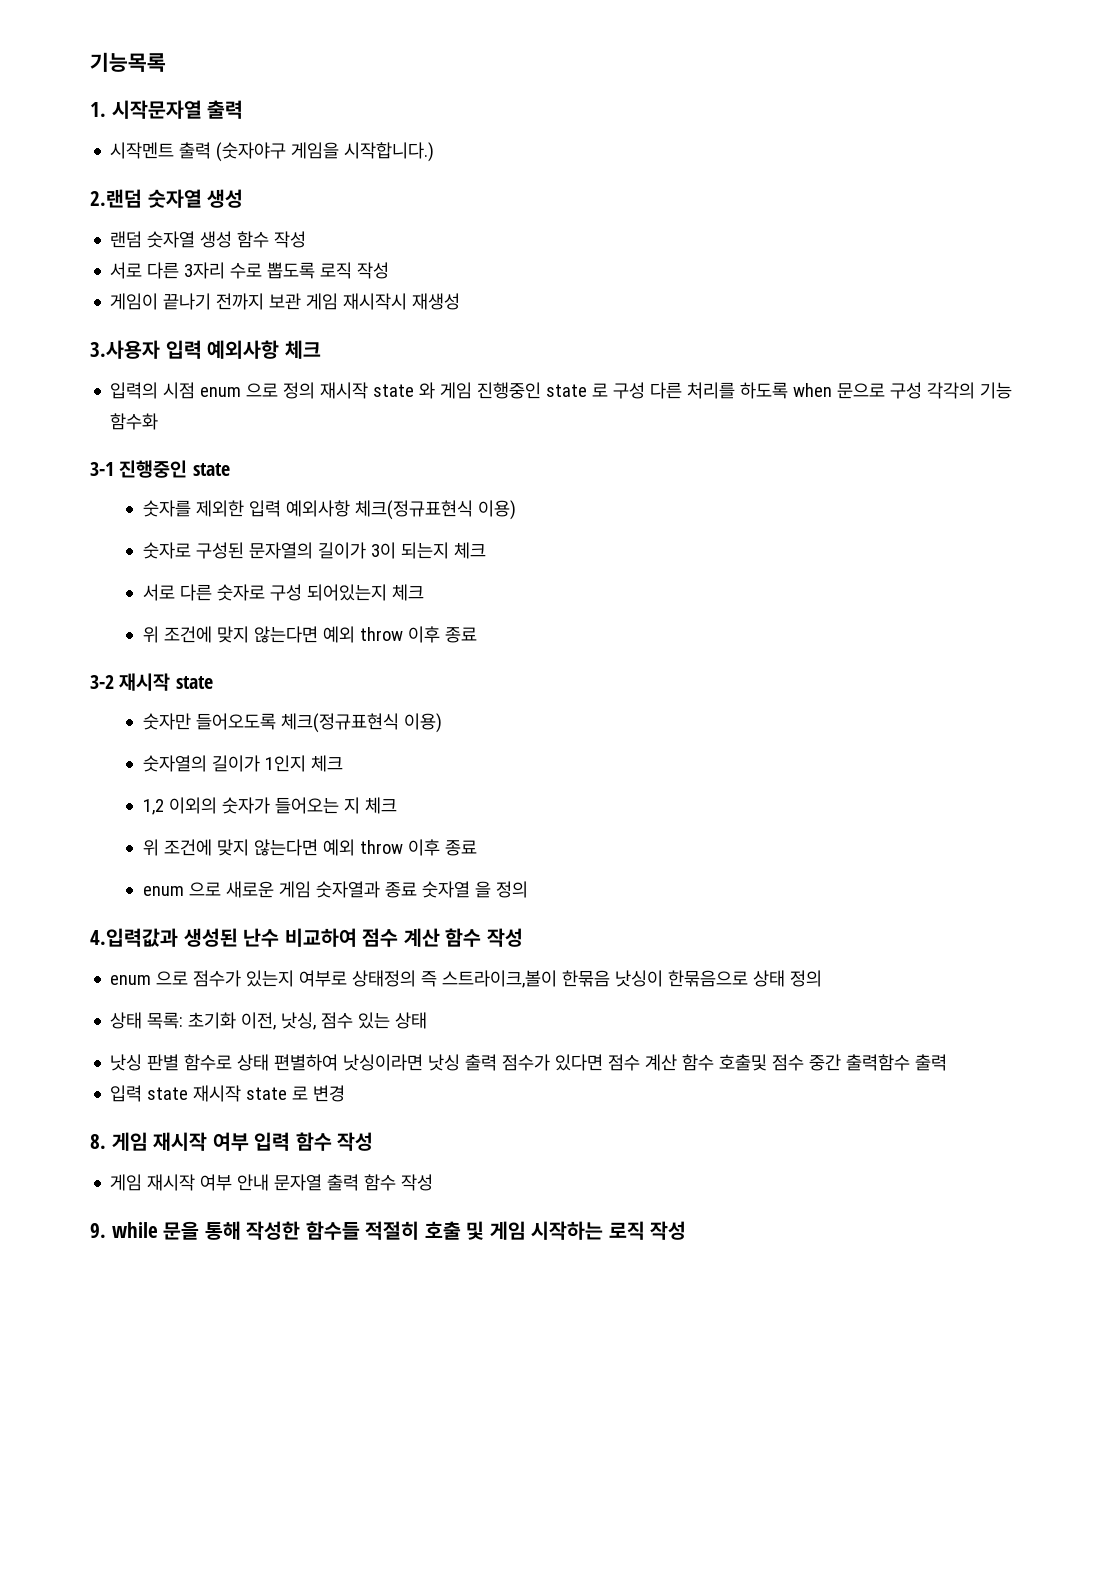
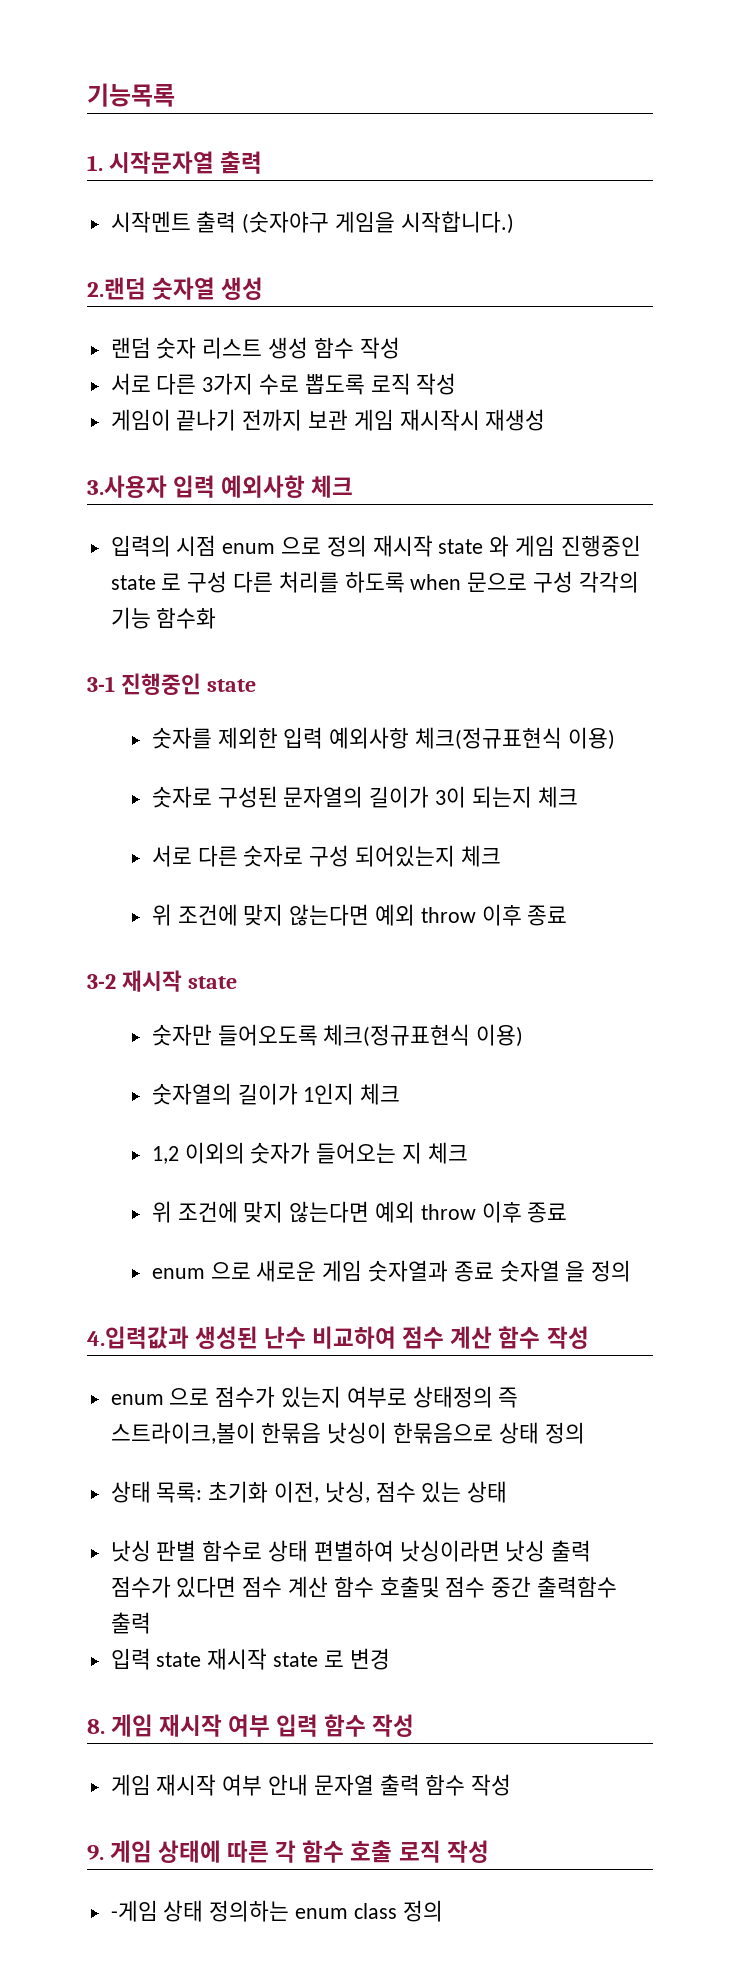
[147,231,196,248] 숫자열 -> [156,337,263,359] 숫자 리스트
[184,262,226,279] 3자리 -> [202,373,254,395] 3가지
[111,1221,687,1240] while 문을 통해 작성한 함수들 적절히 호출 및 게임 시작하는 로직 작성 -> [110,1840,489,1863] [110,1900,443,1922] 게임 상태에 따른 각 함수 호출 로직 작성 // -게임 상태 정의하는 enum class 정의

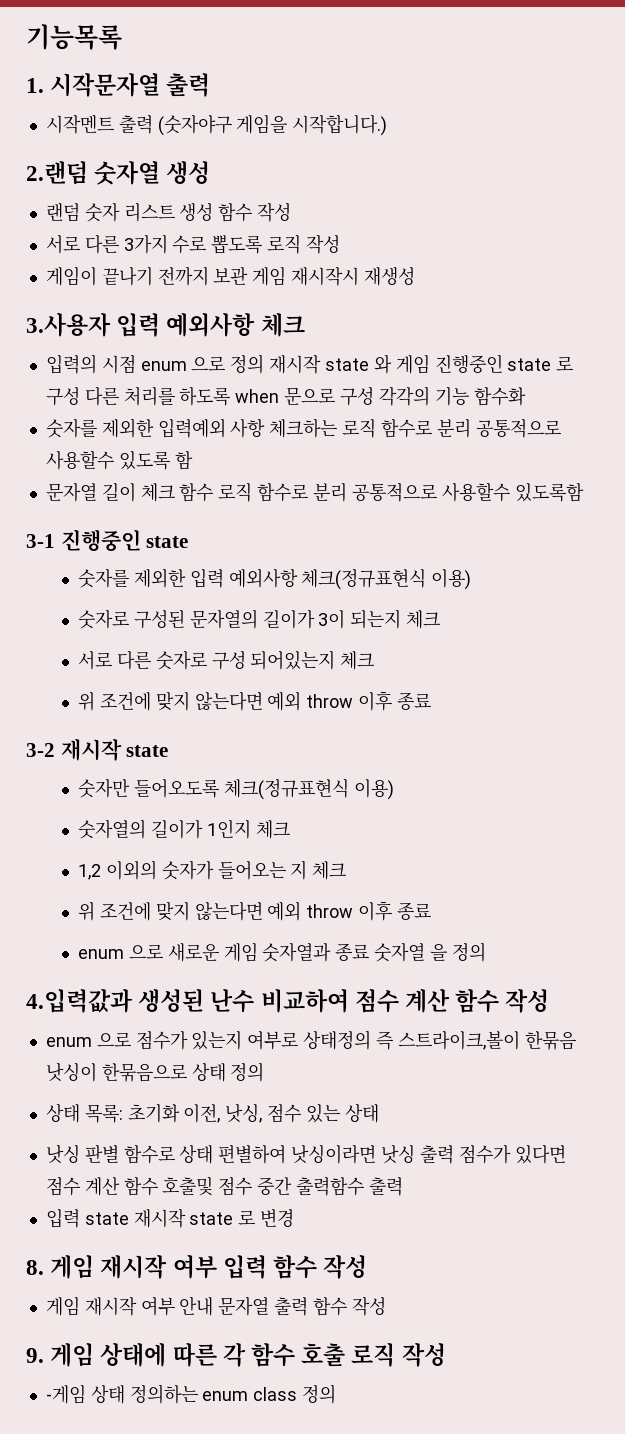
(217, 618) none -> [45,418,561,438] [45,451,193,470] [45,482,584,502] // 숫자를 제외한 입력예외 사항 체크하는 로직 함수로 분리 공통적으로 사용할수 있도록 함 // 문자열 길이 체크 함수 로직 함수로 분리 공통적으로 사용할수 있도록함

